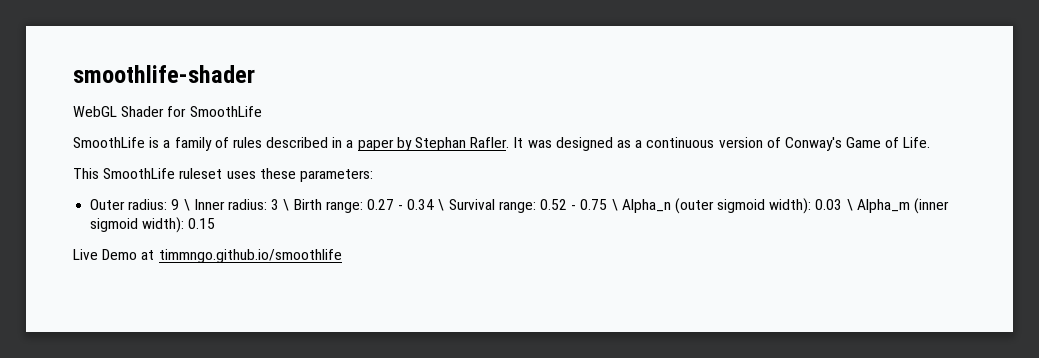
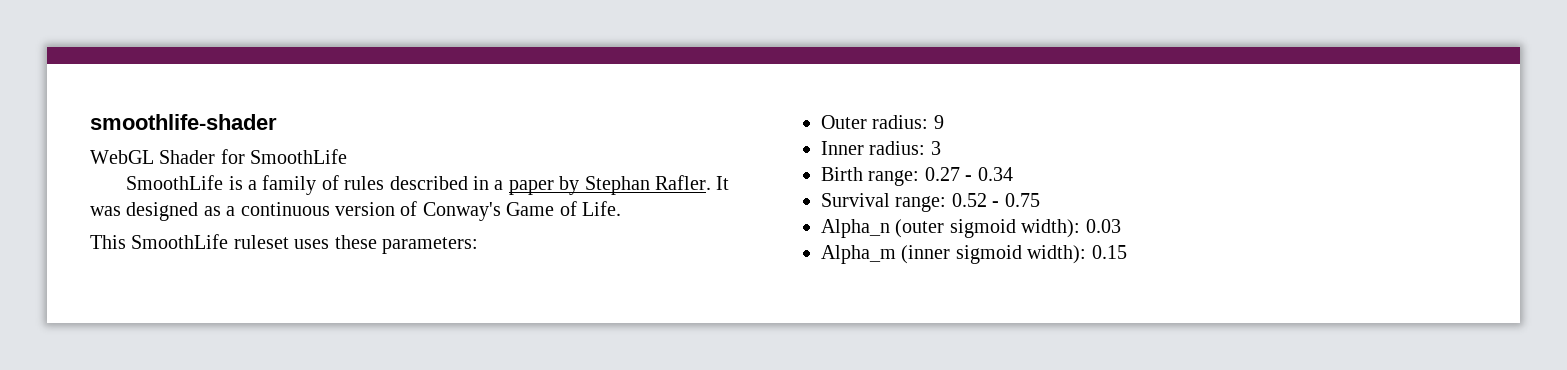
[183,199,190,211] \ -> (944, 122) //
[283,199,290,211] \ -> (941, 148) //
[438,199,445,211] \ -> (1013, 174) //
[611,199,618,211] \ -> (1040, 200) //
[846,199,853,211] \ -> (1121, 226) //
[73,249,342,263] // Live Demo at timmngo.github.io/smoothlife -> (1127, 252) none

